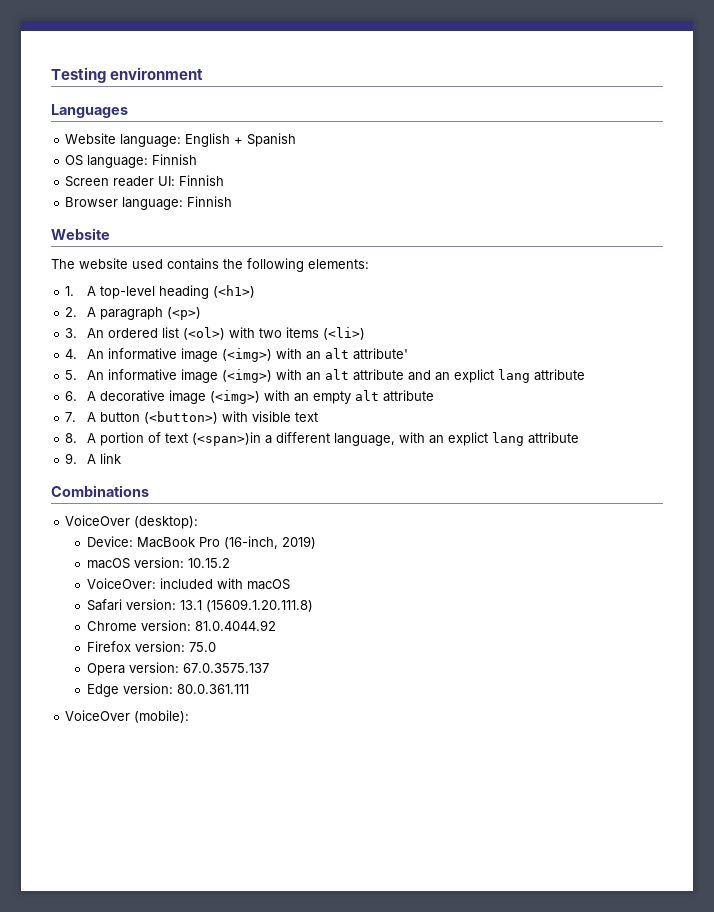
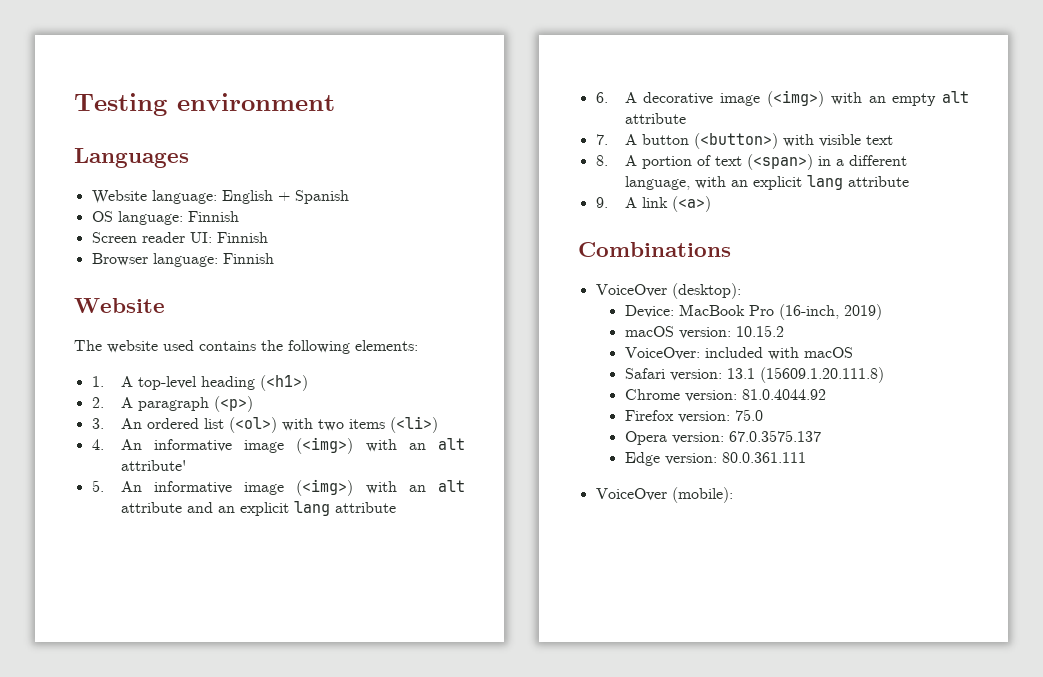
[453,369,494,383] explict -> [239,502,289,516] explicit
[191,432,261,446] (<span>)in -> [746,154,831,170] (<span>) in
[447,432,488,446] explict -> [752,176,802,190] explicit
(121, 458) none -> [671,196,711,212] (<a>)

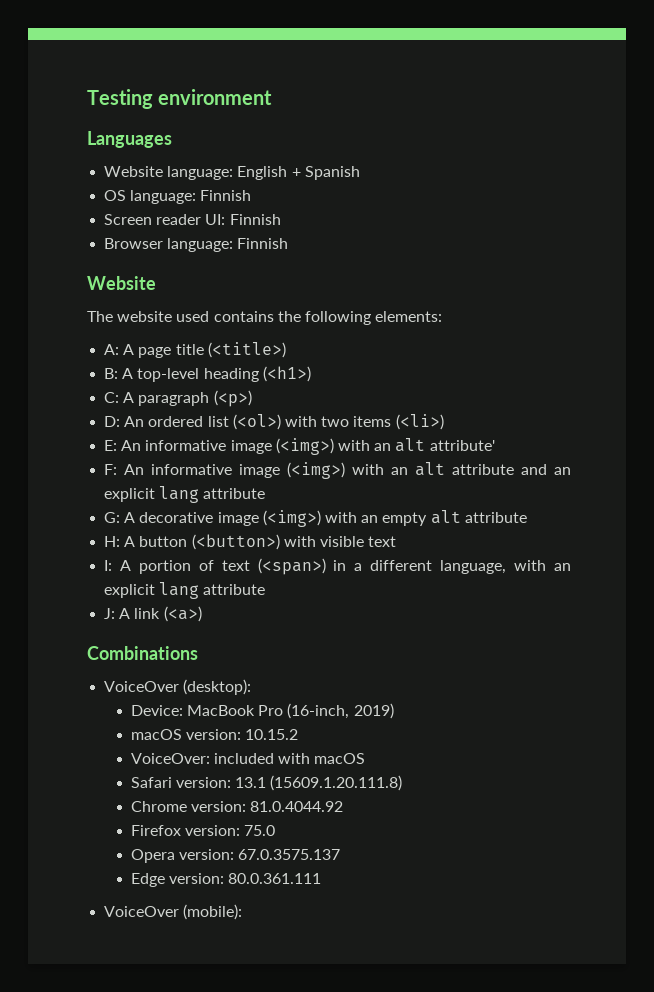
[91,376,104,387] 1. -> [104,342,286,358] [104,368,119,379] A: A page title (<title>) // B:
[91,397,104,408] 2. -> [104,392,120,403] C:
[91,418,104,429] 3. -> [104,416,121,427] D:
[91,439,104,450] 4. -> [104,440,118,451] E:
[91,480,104,492] 5. -> [104,464,118,475] F:
[595,92,608,103] 6. -> [104,512,121,523] G:
[595,134,608,145] 7. -> [104,536,121,547] H:
[595,155,608,166] 8. -> [104,560,113,571] I:
[595,197,608,208] 9. -> [104,608,116,619] J:

